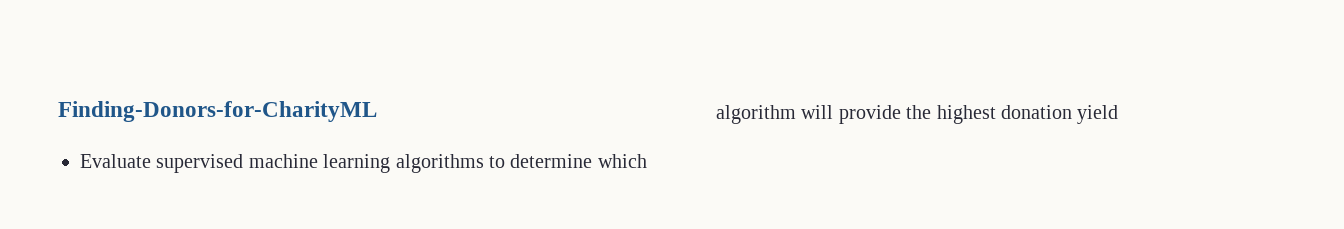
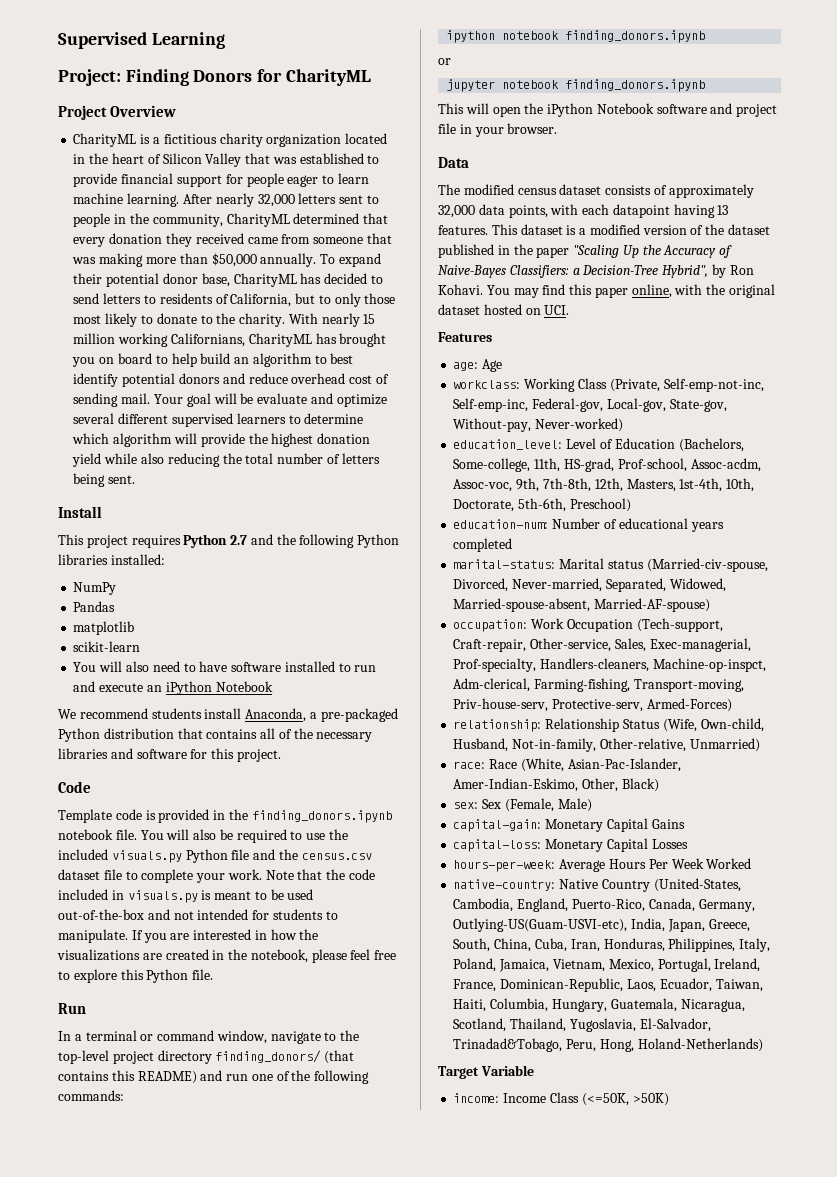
[58,101,377,122] [80,154,484,173] Finding-Donors-for-CharityML // Evaluate supervised machine learning algorithms -> [58,32,225,49] [58,69,371,86] [58,105,177,120] [73,133,388,147] [73,153,380,167] [73,173,369,187] [73,193,379,207] [73,213,389,227] [73,233,392,247] [72,253,381,267] [73,273,383,287] [73,293,396,307] [73,313,376,327] [73,333,387,347] [72,353,354,367] [73,373,389,387] [73,393,387,407] [73,413,286,427] Supervised Learning // Project: Finding Donors for CharityML // Project Overview // CharityML is a fictitious charity organization located in the heart of Silicon Valley that was established to provide financial support for people eager to learn machine learning. After nearly 32,000 letters sent to people in the community, CharityML determined that every donation they received came from someone that was making more than $50,000 annually. To expand their potential donor base, CharityML has decided to send letters to residents of California, but to only those most likely to donate to the charity. With nearly 15 million working Californians, CharityML has brought you on board to help build an algorithm to best identify potential donors and reduce overhead cost of sending mail. Your goal will be evaluate and optimize several different supervised learners
(1119, 114) none -> [104,453,380,467] [73,473,136,487] [58,506,102,518] [58,534,400,548] [58,554,165,565] [73,582,117,595] [73,601,116,612] [73,621,135,635] [73,641,141,652] [73,661,377,672] [73,681,273,695] [58,708,398,722] [58,728,373,742] [58,748,281,762] [58,781,91,793] [58,809,392,823] [58,829,349,843] [58,849,372,863] [58,869,376,883] [58,889,314,903] [58,909,338,920] [58,929,319,943] [57,949,397,963] [58,969,214,983] [58,1003,86,1014] [58,1030,360,1044] [58,1050,355,1064] [58,1070,370,1084] [58,1090,124,1101] [446,30,706,43] [438,58,451,65] [446,79,706,92] [438,103,778,117] [438,123,558,137] [438,157,469,168] [438,184,754,198] [438,204,729,218] [438,224,771,235] [438,244,733,258] [438,264,754,278] [438,284,776,298] [438,304,570,315] [438,332,492,342] [453,359,503,372] [453,378,764,392] [453,398,727,412] [453,418,624,432] [453,438,744,452] [453,458,761,472] [453,478,755,492] [453,498,631,512] [453,518,724,532] [453,538,513,552] [453,558,768,572] [453,578,726,592] [453,598,711,612] [453,618,723,632] [453,638,751,652] [453,658,766,672] [453,678,744,692] [453,698,732,712] [453,718,764,732] [453,738,760,752] [453,758,681,772] [453,778,659,792] [453,798,592,812] [453,818,685,832] [453,838,688,852] [453,858,752,872] [453,878,741,892] [453,898,755,912] [453,918,750,932] [453,938,771,952] [453,958,761,972] [453,978,763,992] [453,998,745,1012] [453,1018,711,1032] [453,1038,763,1052] [438,1065,534,1079] [453,1092,669,1106] while also reducing the total number of letters being sent. // Install // This project requires Python 2.7 and the following Python libraries installed: // NumPy // Pandas // matplotlib // scikit-learn // You will also need to have software installed to run and execute an iPython Notebook // We recommend students install Anaconda, a pre-packaged Python distribution that contains all of the necessary libraries and software for this project. // Code // Template code is provided in the finding_donors.ipynb notebook file. You will also be required to use the included visuals.py Python file and the census.csv dataset file to complete your work. Note that the code included in visuals.py is meant to be used out-of-the-box and not intended for students to manipulate. If you are interested in how the visualizations are created in the notebook, please feel free to explore this Python file. // Run // In a terminal or command window, navigate to the top-level project directory finding_donors/ (that contains this README) and run one of the following commands: // ipython notebook finding_donors.ipynb // or // jupyter notebook finding_donors.ipynb // This will open the iPython Notebook software and project file in your browser. // Data // The modified census dataset consists of approximately 32,000 data points, with each datapoint having 13 features. This dataset is a modified version of the dataset published in the paper "Scaling Up the Accuracy of Naive-Bayes Classifiers: a Decision-Tree Hybrid", by Ron Kohavi. You may find this paper online, with the original dataset hosted on UCI. // Features // age: Age // workclass: Working Class (Private, Self-emp-not-inc, Self-emp-inc, Federal-gov, Local-gov, State-gov, Without-pay, Never-worked) // education_level: Level of Education (Bachelors, Some-college, 11th, HS-grad, Prof-school, Assoc-acdm, Assoc-voc, 9th, 7th-8th, 12th, Masters, 1st-4th, 10th, Doctorate, 5th-6th, Preschool) // education-num: Number of educational years completed // marital-status: Marital status (Married-civ-spouse, Divorced, Never-married, Separated, Widowed, Married-spouse-absent, Married-AF-spouse) // occupation: Work Occupation (Tech-support, Craft-repair, Other-service, Sales, Exec-managerial, Prof-specialty, Handlers-cleaners, Machine-op-inspct, Adm-clerical, Farming-fishing, Transport-moving, Priv-house-serv, Protective-serv, Armed-Forces) // relationship: Relationship Status (Wife, Own-child, Husband, Not-in-family, Other-relative, Unmarried) // race: Race (White, Asian-Pac-Islander, Amer-Indian-Eskimo, Other, Black) // sex: Sex (Female, Male) // capital-gain: Monetary Capital Gains // capital-loss: Monetary Capital Losses // hours-per-week: Average Hours Per Week Worked // native-country: Native Country (United-States, Cambodia, England, Puerto-Rico, Canada, Germany, Outlying-US(Guam-USVI-etc), India, Japan, Greece, South, China, Cuba, Iran, Honduras, Philippines, Italy, Poland, Jamaica, Vietnam, Mexico, Portugal, Ireland, France, Dominican-Republic, Laos, Ecuador, Taiwan, Haiti, Columbia, Hungary, Guatemala, Nicaragua, Scotland, Thailand, Yugoslavia, El-Salvador, Trinadad&Tobago, Peru, Hong, Holand-Netherlands) // Target Variable // income: Income Class (<=50K, >50K)

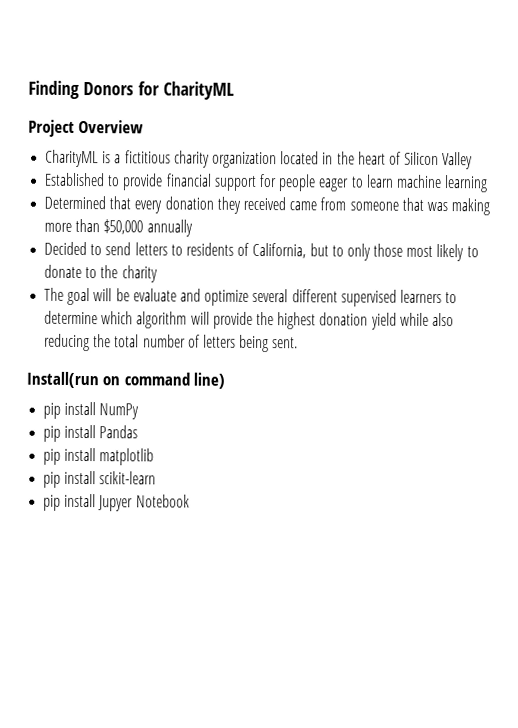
[58,32,225,49] [58,69,121,86] Supervised Learning // Project: -> (28, 89) none
[245,153,364,164] that was established -> [44,172,106,187] // Established
[127,193,379,207] [73,213,360,227] learning. After nearly 32,000 letters sent to people in the community, CharityML determined -> [444,175,489,193] [44,195,107,210] learning // Determined
[260,253,381,267] [73,273,368,287] annually. To expand their potential donor base, CharityML has decided -> [146,219,193,237] [44,241,88,256] annually // Decided
[239,313,376,327] [73,333,387,347] [72,353,354,367] [73,373,389,387] [73,393,183,407] charity. With nearly 15 million working Californians, CharityML has brought you on board to help build an algorithm to best identify potential donors and reduce overhead cost of sending mail. Your -> [121,265,158,283] [44,287,65,301] charity // The
[58,506,102,518] [58,534,400,548] [58,554,165,565] Install // This project requires Python 2.7 and the following Python libraries installed: // -> [26,371,226,389] [43,401,97,419] Install(run on command line) // pip install
(117, 588) none -> [43,424,97,442] pip install
(116, 606) none -> [43,447,97,465] pip install
(135, 628) none -> [43,470,97,488] pip install
[73,661,377,672] [73,681,273,695] [58,708,398,722] [58,728,373,742] [58,748,281,762] [58,781,91,793] [58,809,392,823] [58,829,349,843] [58,849,372,863] [58,869,376,883] [58,889,314,903] [58,909,338,920] [58,929,319,943] [57,949,397,963] [58,969,214,983] [58,1003,86,1014] [58,1030,360,1044] [58,1050,355,1064] [58,1070,370,1084] [58,1090,124,1101] [446,30,706,43] [438,58,451,65] [446,79,706,92] [438,103,778,117] [438,123,558,137] [438,157,469,168] [438,184,754,198] [438,204,729,218] [438,224,771,235] [438,244,733,258] [438,264,754,278] [438,284,776,298] [438,304,570,315] [438,332,492,342] [453,359,503,372] [453,378,764,392] [453,398,727,412] [453,418,624,432] [453,438,744,452] [453,458,761,472] [453,478,755,492] [453,498,631,512] [453,518,724,532] [453,538,513,552] [453,558,768,572] [453,578,726,592] [453,598,711,612] [453,618,723,632] [453,638,751,652] [453,658,766,672] [453,678,744,692] [453,698,732,712] [453,718,764,732] [453,738,760,752] [453,758,681,772] [453,778,659,792] [453,798,592,812] [453,818,685,832] [453,838,688,852] [453,858,752,872] [453,878,741,892] [453,898,755,912] [453,918,750,932] [453,938,771,952] [453,958,761,972] [453,978,763,992] [453,998,745,1012] [453,1018,711,1032] [453,1038,763,1052] [438,1065,534,1079] [453,1092,669,1106] You will also need to have software installed to run and execute an iPython Notebook // We recommend students install Anaconda, a pre-packaged Python distribution that contains all of the necessary libraries and software for this project. // Code // Template code is provided in the finding_donors.ipynb notebook file. You will also be required to use the included visuals.py Python file and the census.csv dataset file to complete your work. Note that the code included in visuals.py is meant to be used out-of-the-box and not intended for students to manipulate. If you are interested in how the visualizations are created in the notebook, please feel free to explore this Python file. // Run // In a terminal or command window, navigate to the top-level project directory finding_donors/ (that contains this README) and run one of the following commands: // ipython notebook finding_donors.ipynb // or // jupyter notebook finding_donors.ipynb // This will open the iPython Notebook software and project file in your browser. // Data // The modified census dataset consists of approximately 32,000 data points, with each datapoint having 13 features. This dataset is a modified version of the dataset published in the paper "Scaling Up the Accuracy of Naive-Bayes Classifiers: a Decision-Tree Hybrid", by Ron Kohavi. You may find this paper online, with the original dataset hosted on UCI. // Features // age: Age // workclass: Working Class (Private, Self-emp-not-inc, Self-emp-inc, Federal-gov, Local-gov, State-gov, Without-pay, Never-worked) // education_level: Level of Education (Bachelors, Some-college, 11th, HS-grad, Prof-school, Assoc-acdm, Assoc-voc, 9th, 7th-8th, 12th, Masters, 1st-4th, 10th, Doctorate, 5th-6th, Preschool) // education-num: Number of educational years completed // marital-status: Marital status (Married-civ-spouse, Divorced, Never-married, Separated, Widowed, Married-spouse-absent, Married-AF-spouse) // occupation: Work Occupation (Tech-support, Craft-repair, Other-service, Sales, Exec-managerial, Prof-specialty, Handlers-cleaners, Machine-op-inspct, Adm-clerical, Farming-fishing, Transport-moving, Priv-house-serv, Protective-serv, Armed-Forces) // relationship: Relationship Status (Wife, Own-child, Husband, Not-in-family, Other-relative, Unmarried) // race: Race (White, Asian-Pac-Islander, Amer-Indian-Eskimo, Other, Black) // sex: Sex (Female, Male) // capital-gain: Monetary Capital Gains // capital-loss: Monetary Capital Losses // hours-per-week: Average Hours Per Week Worked // native-country: Native Country (United-States, Cambodia, England, Puerto-Rico, Canada, Germany, Outlying-US(Guam-USVI-etc), India, Japan, Greece, South, China, Cuba, Iran, Honduras, Philippines, Italy, Poland, Jamaica, Vietnam, Mexico, Portugal, Ireland, France, Dominican-Republic, Laos, Ecuador, Taiwan, Haiti, Columbia, Hungary, Guatemala, Nicaragua, Scotland, Thailand, Yugoslavia, El-Salvador, Trinadad&Tobago, Peru, Hong, Holand-Netherlands) // Target Variable // income: Income Class (<=50K, >50K) -> [43,493,190,512] pip install Jupyer Notebook

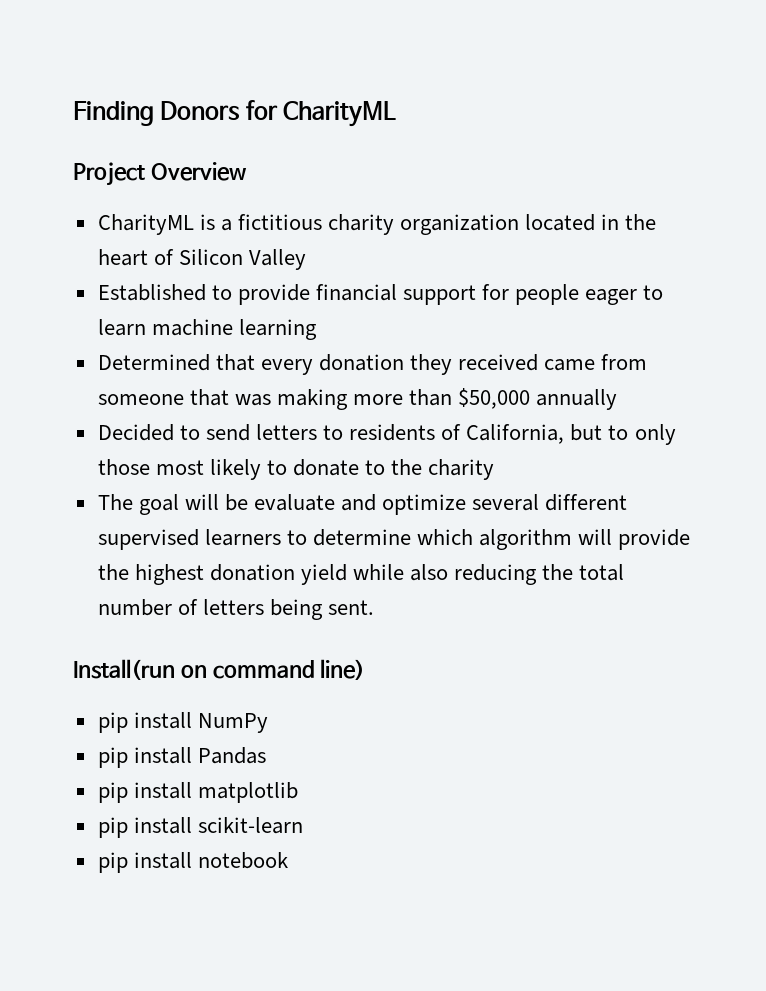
[98,494,190,512] Jupyer Notebook -> [197,852,288,869] notebook

